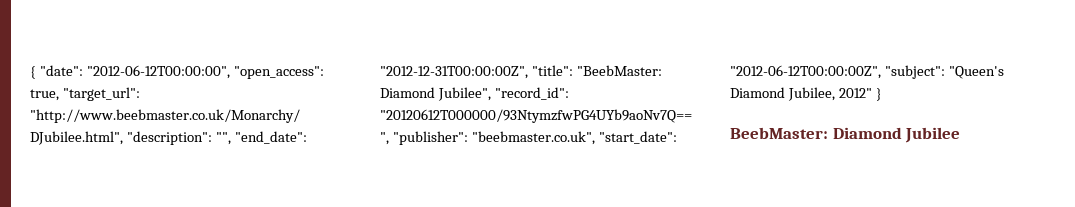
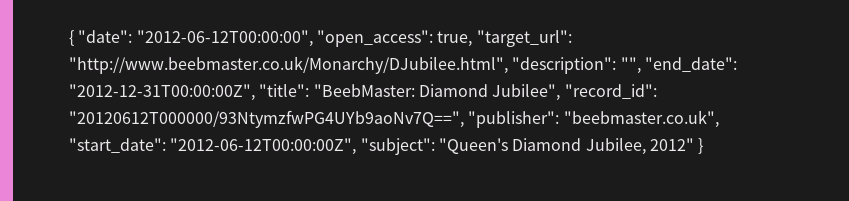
[730,127,961,143] // BeebMaster: Diamond Jubilee -> (704, 146) none

